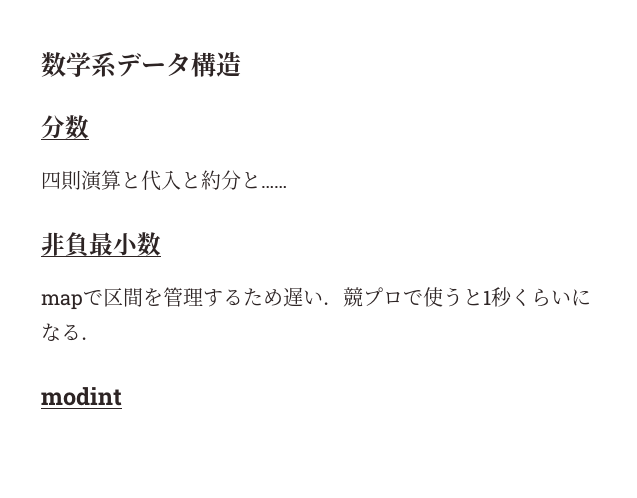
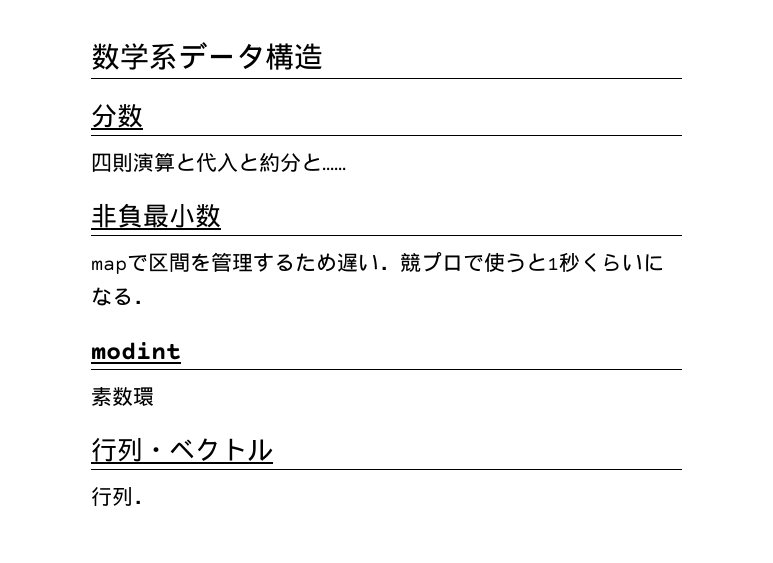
(122, 396) none -> [91,387,154,407] [91,437,273,462] [91,487,154,506] // 素数環 // 行列・ベクトル // 行列．

